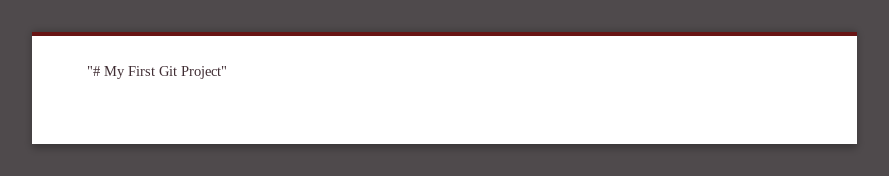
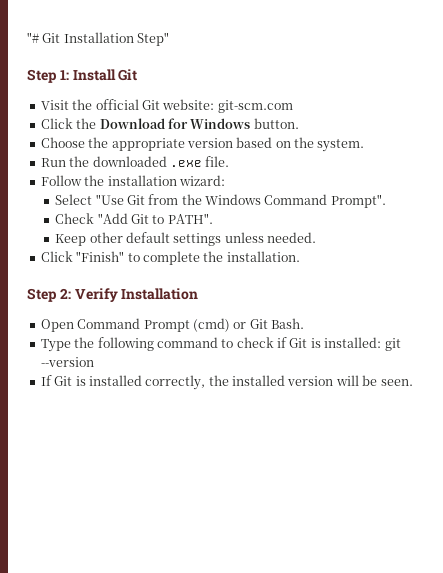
[104,66,227,79] My First Git Project" -> [42,32,170,46] [27,69,138,83] [40,99,293,113] [40,118,299,129] [40,137,365,152] [40,156,230,167] [40,175,225,186] [55,194,386,208] [55,213,213,224] [55,232,317,246] [40,251,300,265] [27,288,199,302] [40,318,304,332] [40,337,401,352] [40,357,94,367] [40,375,413,390] Git Installation Step" // Step 1: Install Git // Visit the official Git website: git-scm.com // Click the Download for Windows button. // Choose the appropriate version based on the system. // Run the downloaded .exe file. // Follow the installation wizard: // Select "Use Git from the Windows Command Prompt". // Check "Add Git to PATH". // Keep other default settings unless needed. // Click "Finish" to complete the installation. // Step 2: Verify Installation // Open Command Prompt (cmd) or Git Bash. // Type the following command to check if Git is installed: git --version // If Git is installed correctly, the installed version will be seen.

